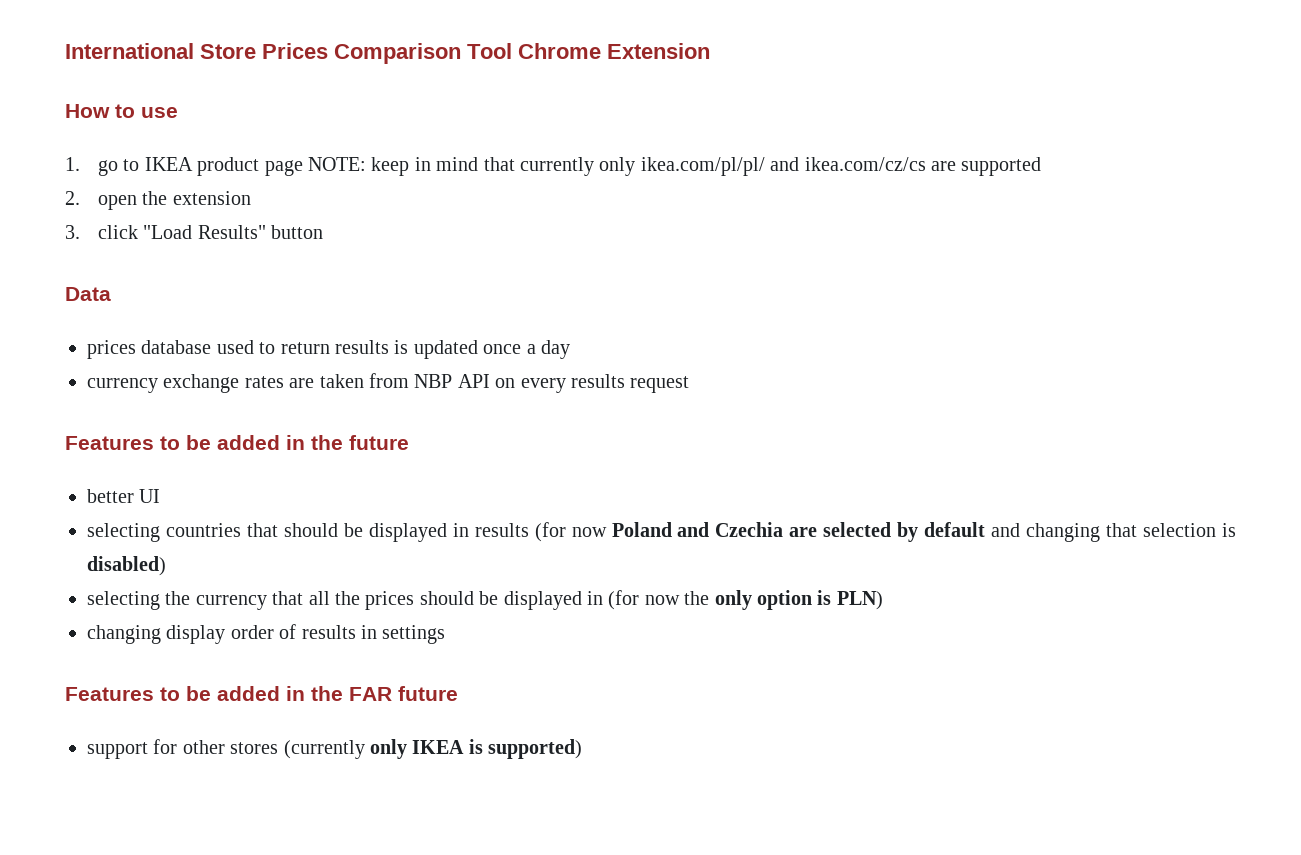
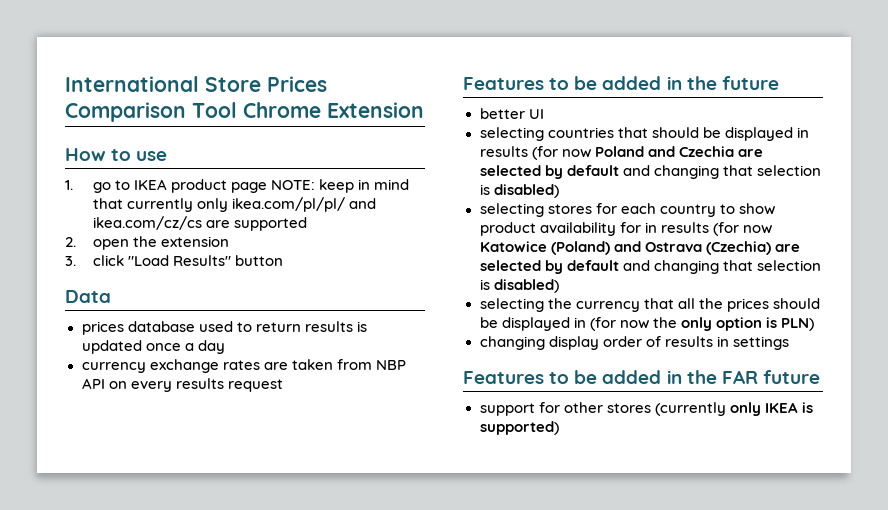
(166, 566) none -> [479,203,775,217] [479,222,772,236] [479,241,800,255] [479,260,821,274] [479,279,559,293] // selecting stores for each country to show product availability for in results (for now Katowice (Poland) and Ostrava (Czechia) are selected by default and changing that selection is disabled)

